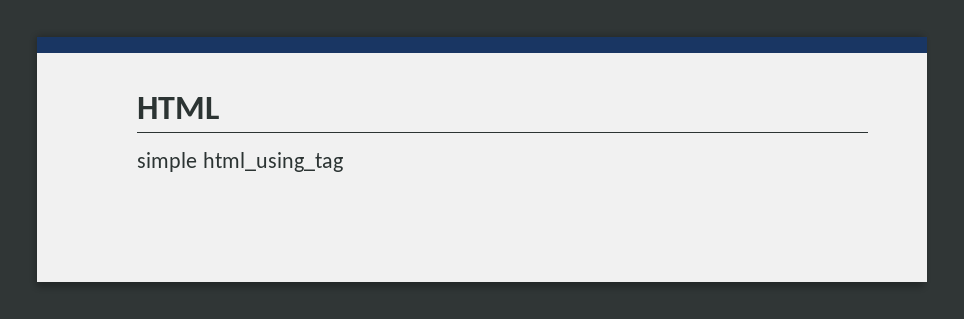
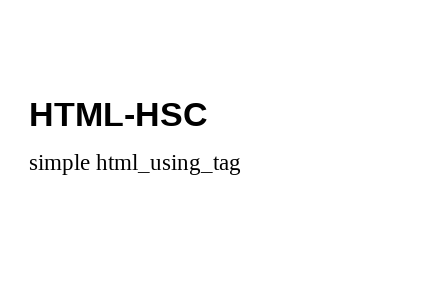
[137,97,219,119] HTML -> [29,103,208,126] HTML-HSC

